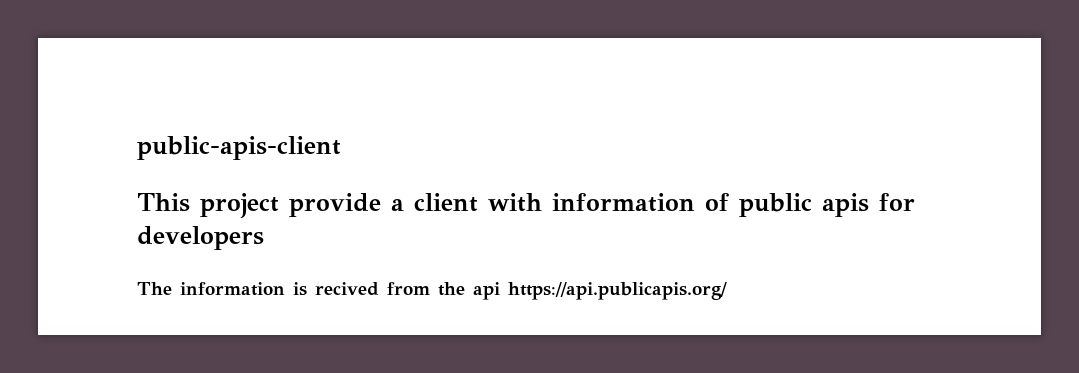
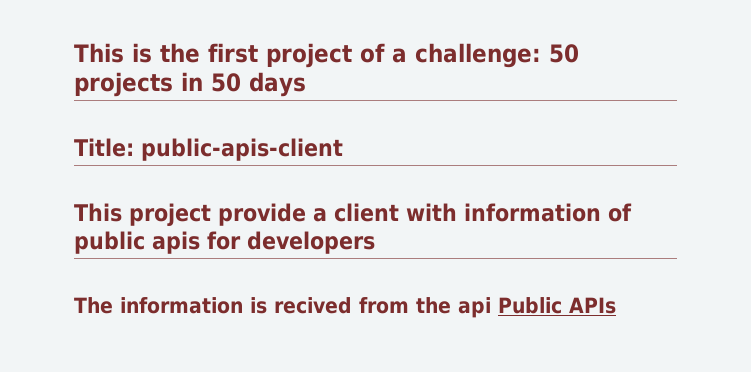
(137, 148) none -> [74,43,579,68] [74,72,306,97] [74,138,134,157] This is the first project of a challenge: 50 projects in 50 days // Title:
[508,282,727,300] https://api.publicapis.org/ -> [498,297,616,314] Public APIs

